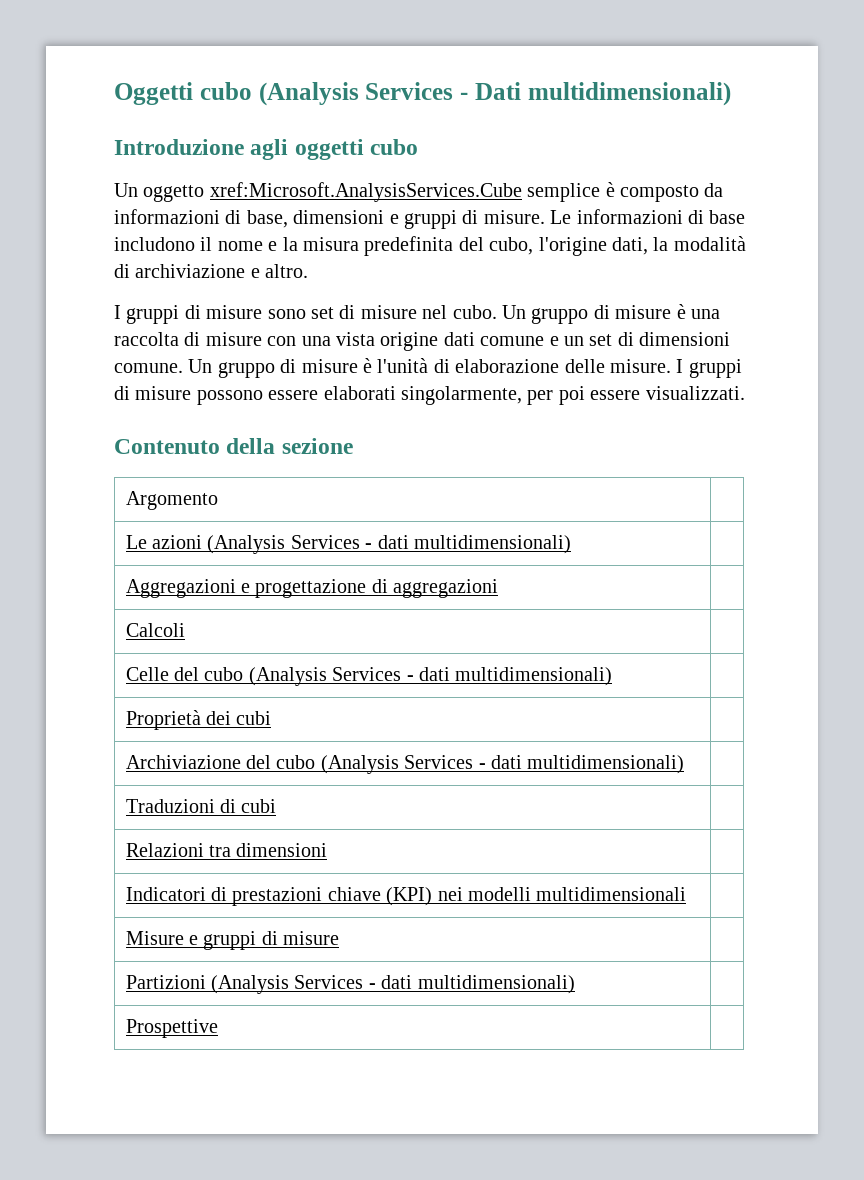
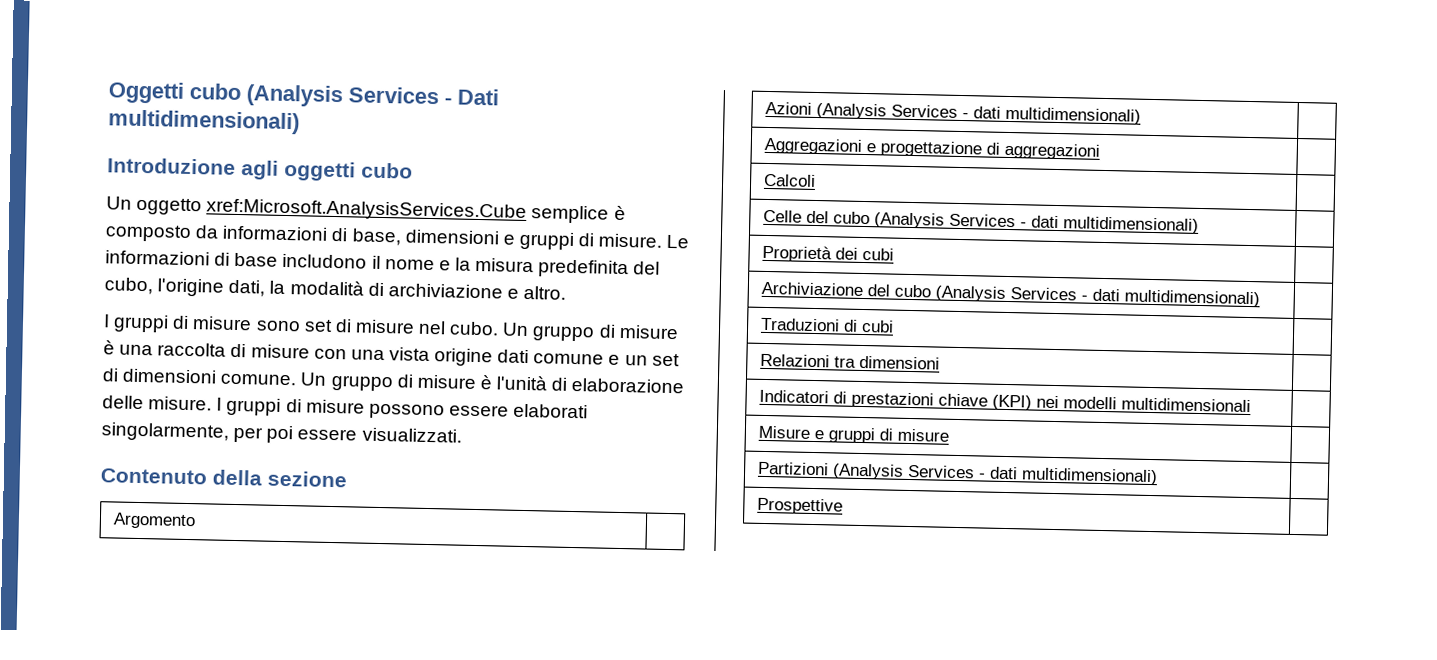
[125,535,202,549] Le azioni -> [765,101,813,115] Azioni

